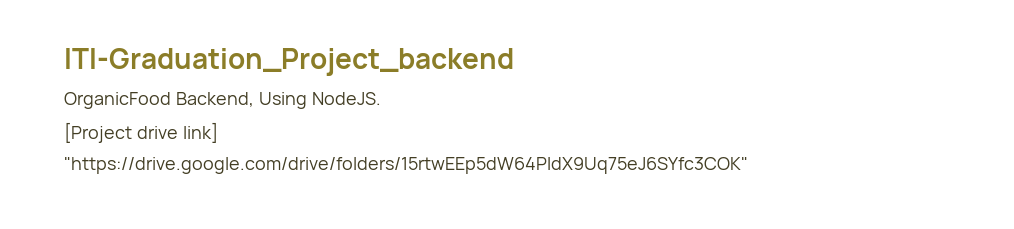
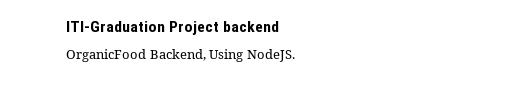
[64,48,514,76] ITI-Graduation_Project_backend -> [66,21,280,35] ITI-Graduation Project backend
[64,122,218,143] [64,157,748,174] // [Project drive link] // "https://drive.google.com/drive/folders/15rtwEEp5dW64PIdX9Uq75eJ6SYfc3COK" -> (295, 55) none

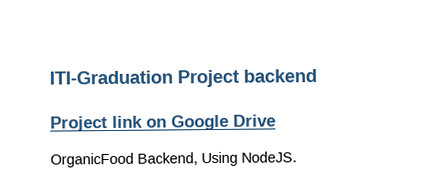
(280, 26) none -> [50,114,276,132] // Project link on Google Drive

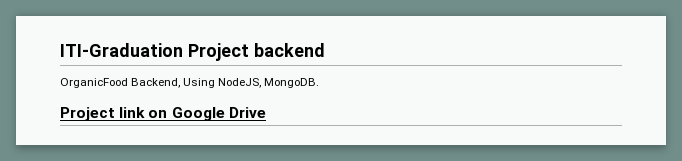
(317, 76) none -> [60,78,320,88] // OrganicFood Backend, Using NodeJS, MongoDB.
[50,151,297,168] // OrganicFood Backend, Using NodeJS. -> (266, 112) none

